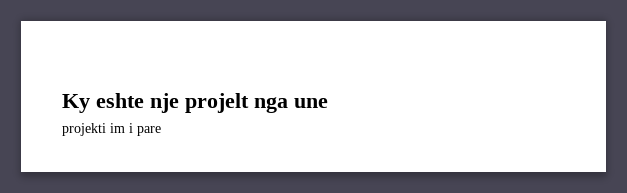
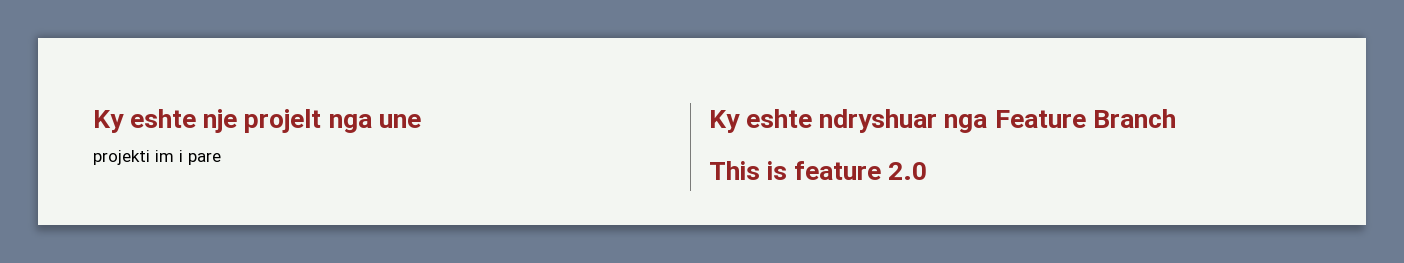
(161, 131) none -> [709,109,1176,133] [709,161,928,180] // Ky eshte ndryshuar nga Feature Branch // This is feature 2.0

